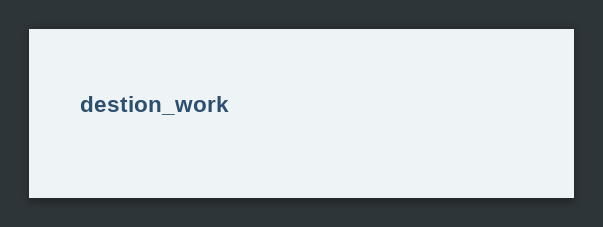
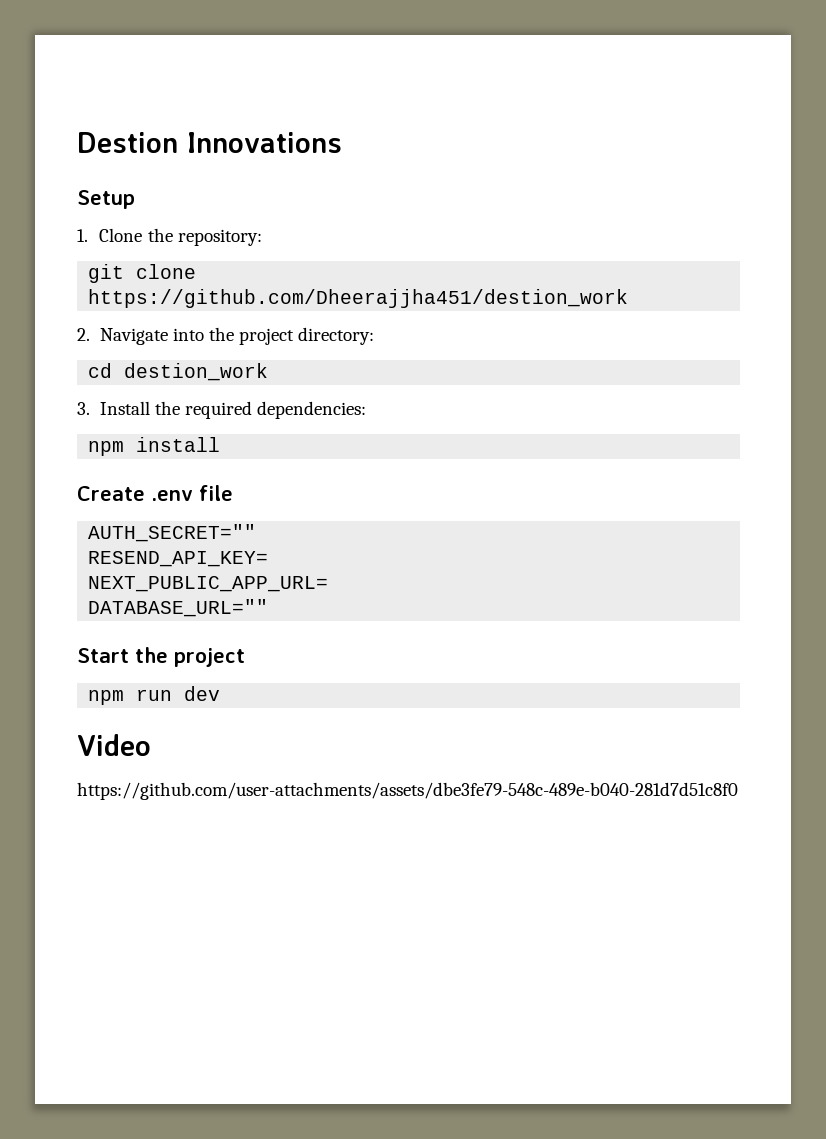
[80,96,229,115] destion_work -> [77,132,342,153] [77,190,135,209] [77,228,262,246] [88,264,197,283] [88,289,629,308] [77,327,375,345] [88,363,269,381] [77,401,366,419] [88,437,221,456] [77,485,233,501] [88,524,257,542] [88,551,269,567] [88,576,329,592] [88,599,269,617] [77,647,245,667] [88,686,221,705] [77,734,151,756] [77,782,738,800] Destion Innovations // Setup // 1. Clone the repository: // git clone https://github.com/Dheerajjha451/destion_work // 2. Navigate into the project directory: // cd destion_work // 3. Install the required dependencies: // npm install // Create .env file // AUTH_SECRET="" // RESEND_API_KEY= // NEXT_PUBLIC_APP_URL= // DATABASE_URL="" // Start the project // npm run dev // Video // https://github.com/user-attachments/assets/dbe3fe79-548c-489e-b040-281d7d51c8f0

